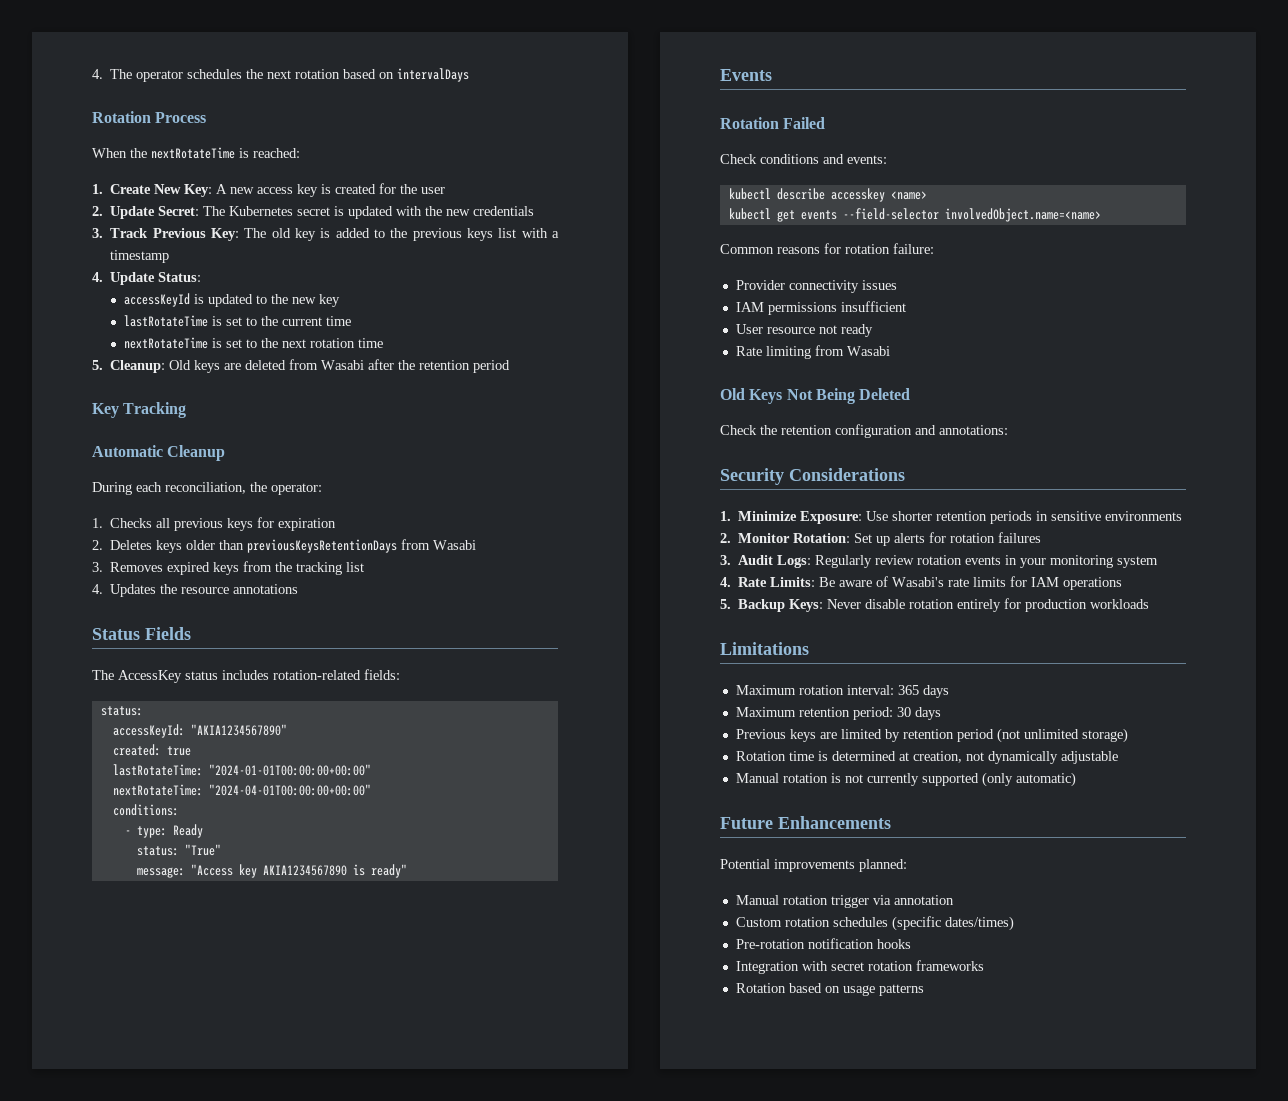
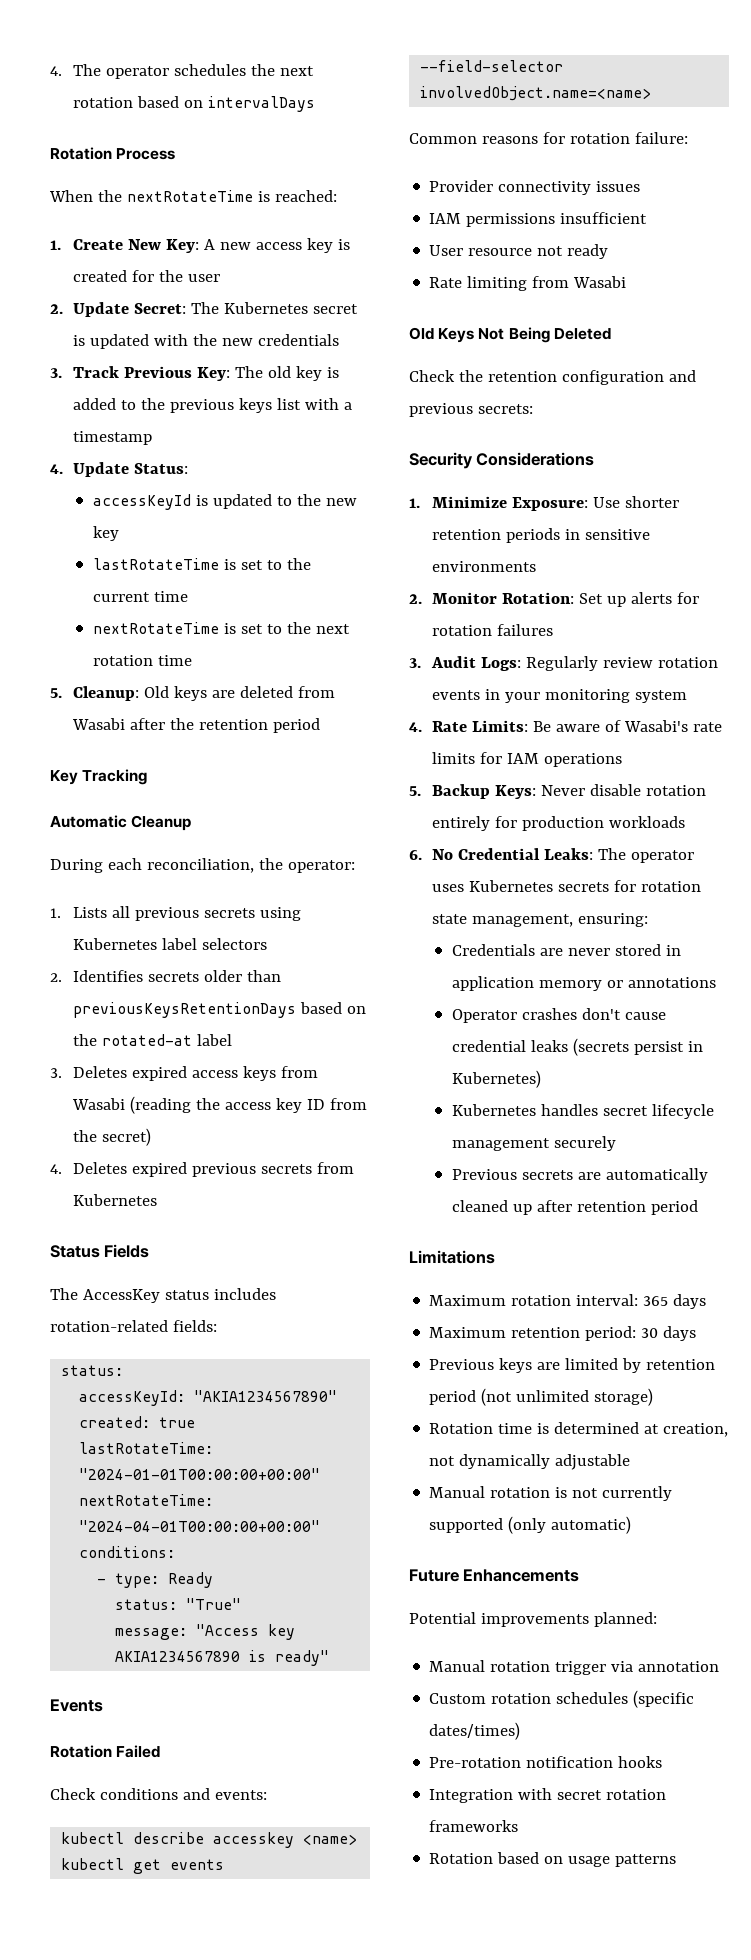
[110,518,153,528] Checks -> [72,907,107,918] Lists
[227,517,337,531] [92,539,477,553] [92,561,365,575] [92,584,299,597] keys for expiration // 2. Deletes keys older than previousKeysRetentionDays from Wasabi // 3. Removes expired keys from the tracking list // 4. Updates the resource annotations -> [203,907,301,921] [72,938,267,950] [50,970,281,982] [72,1002,366,1018] [72,1034,232,1046] [50,1066,318,1081] [71,1096,367,1114] [72,1128,151,1146] [50,1162,354,1177] [72,1194,157,1206] secrets using Kubernetes label selectors // 2. Identifies secrets older than previousKeysRetentionDays based on the rotated-at label // 3. Deletes expired access keys from Wasabi (reading the access key ID from the secret) // 4. Deletes expired previous secrets from Kubernetes
[939,425,1008,435] annotations: -> [409,403,533,417] previous secrets:
(1150, 604) none -> [409,848,694,863] [431,880,701,892] [431,913,648,927] [451,944,681,956] [451,976,716,991] [451,1008,666,1023] [451,1038,703,1056] [451,1070,541,1088] [451,1104,714,1119] [451,1136,616,1151] [451,1168,708,1183] [451,1200,698,1215] // 6. No Credential Leaks: The operator uses Kubernetes secrets for rotation state management, ensuring: // Credentials are never stored in application memory or annotations // Operator crashes don't cause credential leaks (secrets persist in Kubernetes) // Kubernetes handles secret lifecycle management securely // Previous secrets are automatically cleaned up after retention period

